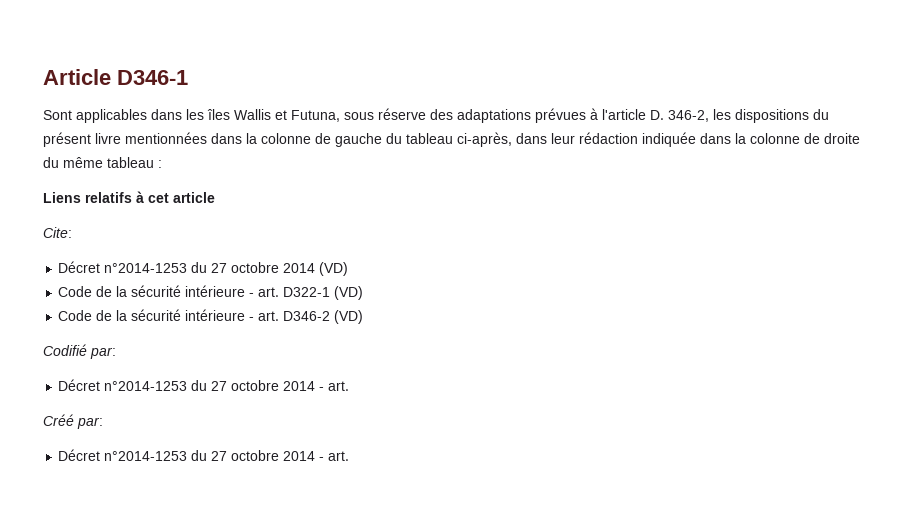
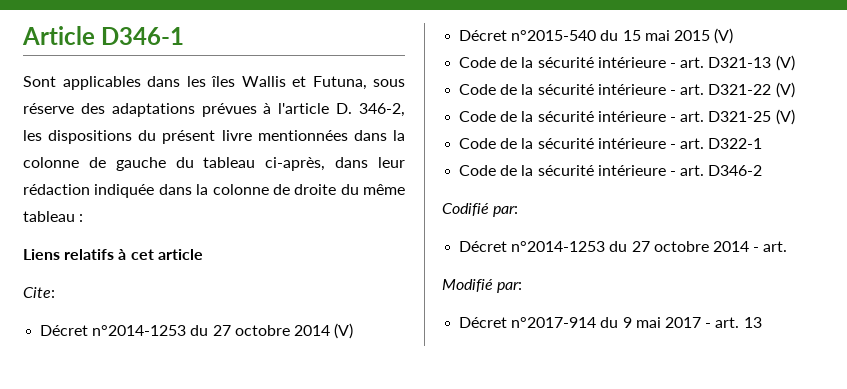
[319,262,349,276] (VD) -> [334,323,354,339] [459,28,734,44] [459,55,795,71] [459,82,795,98] [459,109,795,125] (V) // Décret n°2015-540 du 15 mai 2015 (V) // Code de la sécurité intérieure - art. D321-13 (V) // Code de la sécurité intérieure - art. D321-22 (V) // Code de la sécurité intérieure - art. D321-25 (V)
[334,286,364,300] (VD) -> (763, 143) none
[334,310,364,324] (VD) -> (763, 170) none
[43,414,103,429] [58,449,350,461] Créé par: // Décret n°2014-1253 du 27 octobre 2014 - art. -> [442,279,523,293] [459,317,762,328] Modifié par: // Décret n°2017-914 du 9 mai 2017 - art. 13

